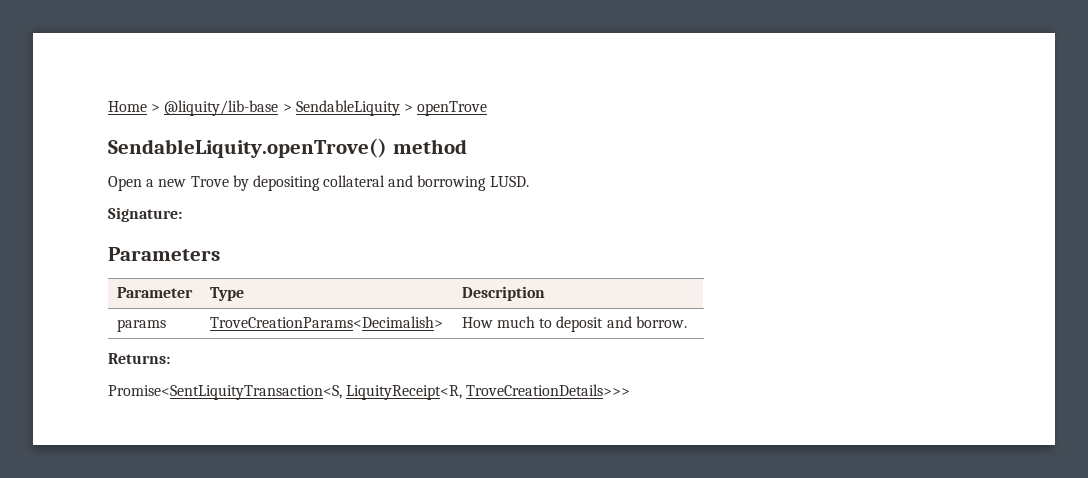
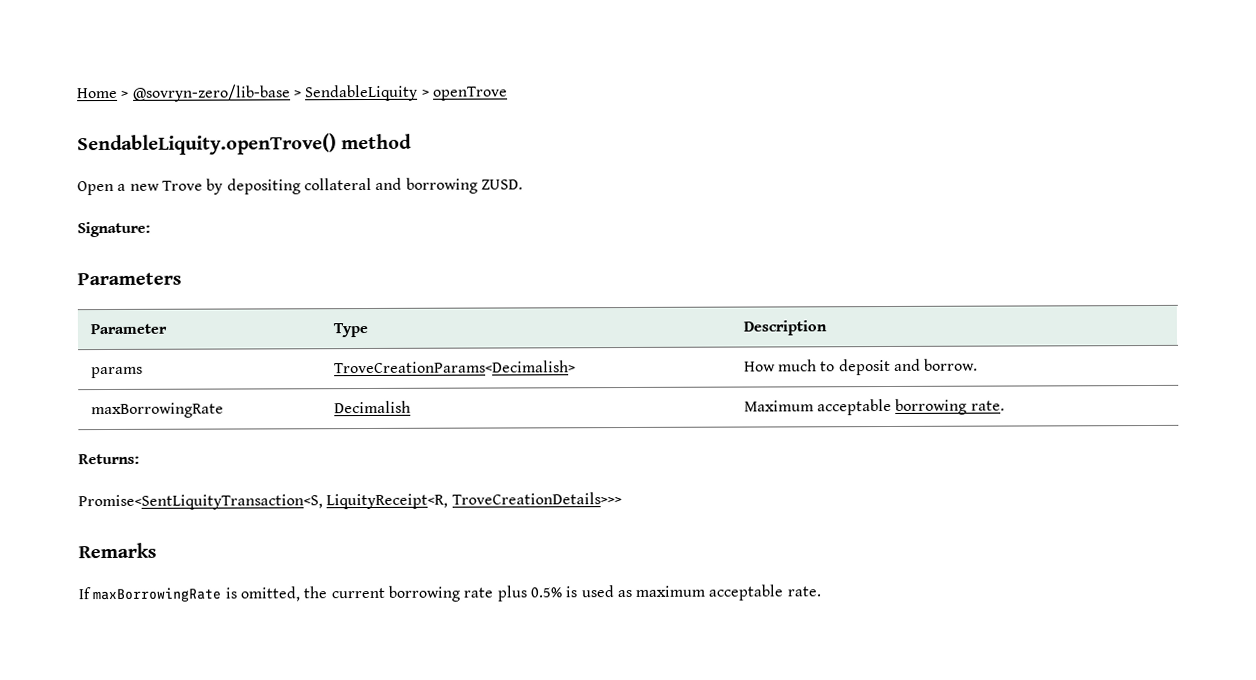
[164,100,279,116] @liquity/lib-base -> [132,84,291,102] @sovryn-zero/lib-base
[489,176,529,187] LUSD. -> [480,179,523,190] ZUSD.
[108,353,170,364] [108,384,631,400] // Returns: // Promise<SentLiquityTransaction<S, LiquityReceipt<R, TroveCreationDetails>>> -> [90,402,224,419] [333,400,411,414] [743,398,1005,416] [78,453,140,465] [78,492,622,511] [78,542,157,559] [78,584,821,603] // maxBorrowingRate | Decimalish | Maximum acceptable borrowing rate. // Returns: // Promise<SentLiquityTransaction<S, LiquityReceipt<R, TroveCreationDetails>>> // Remarks // If maxBorrowingRate is omitted, the current borrowing rate plus 0.5% is used as maximum acceptable rate.

